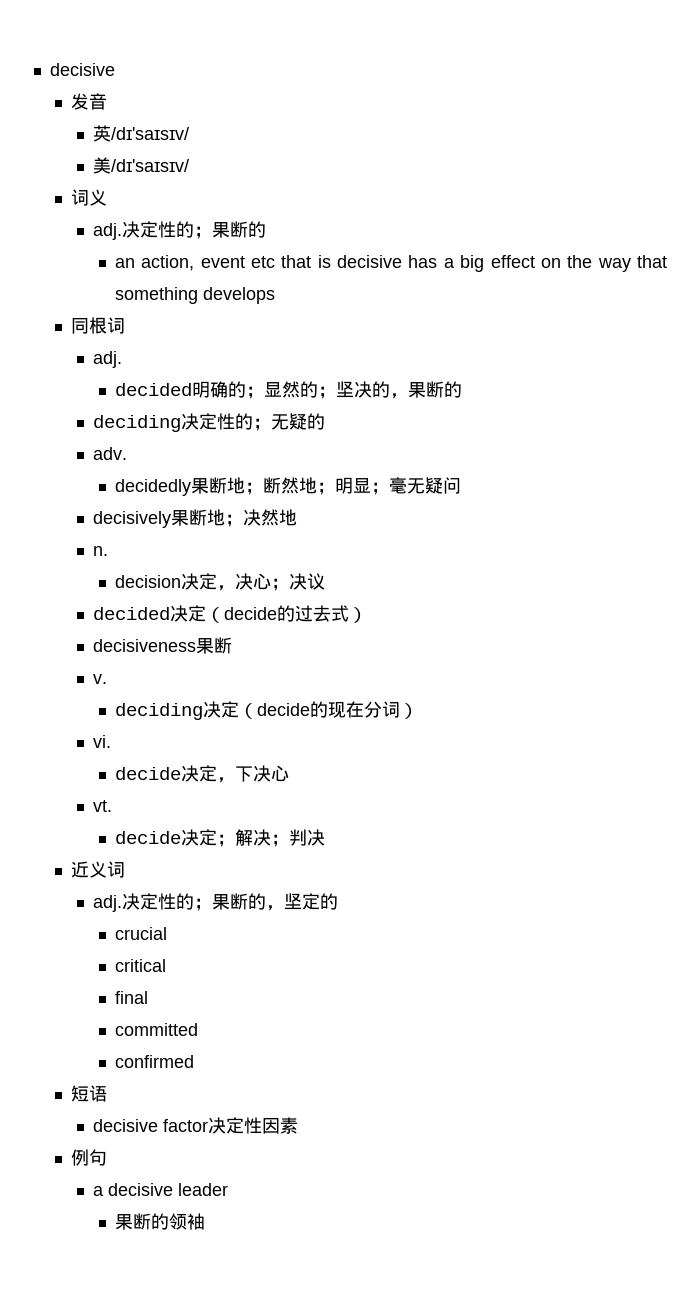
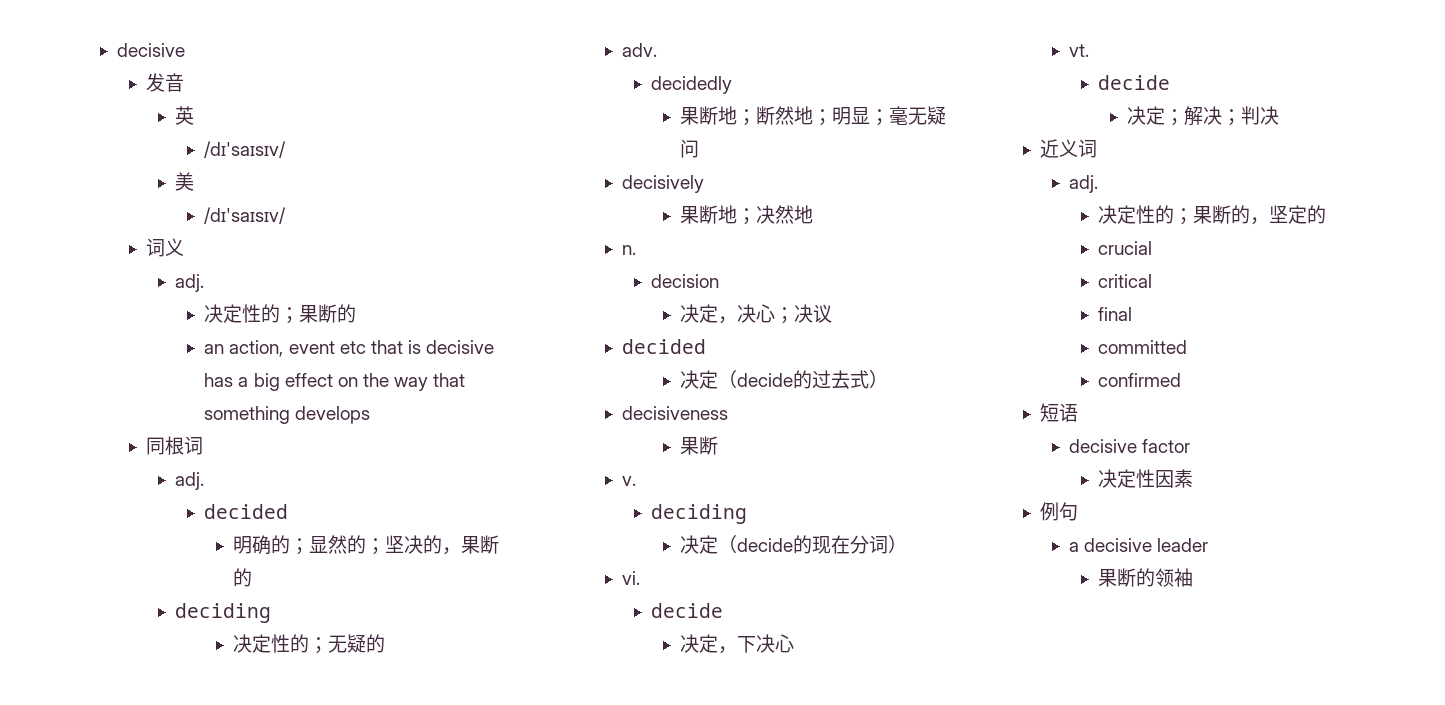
(112, 133) none -> (195, 115) //
(112, 165) none -> (195, 181) //
(123, 231) none -> (205, 283) //
(192, 389) none -> (289, 511) //
(182, 423) none -> (272, 613) //
(191, 487) none -> (733, 85) //
(172, 519) none -> (705, 184) //
(181, 581) none -> (720, 281) //
(171, 613) none -> (707, 346) //
(197, 645) none -> (729, 413) //
(203, 711) none -> (748, 514) //
(181, 773) none -> (724, 610) //
(181, 837) none -> (1171, 82) //
(123, 903) none -> (1099, 184) //
(209, 1125) none -> (1191, 446) //

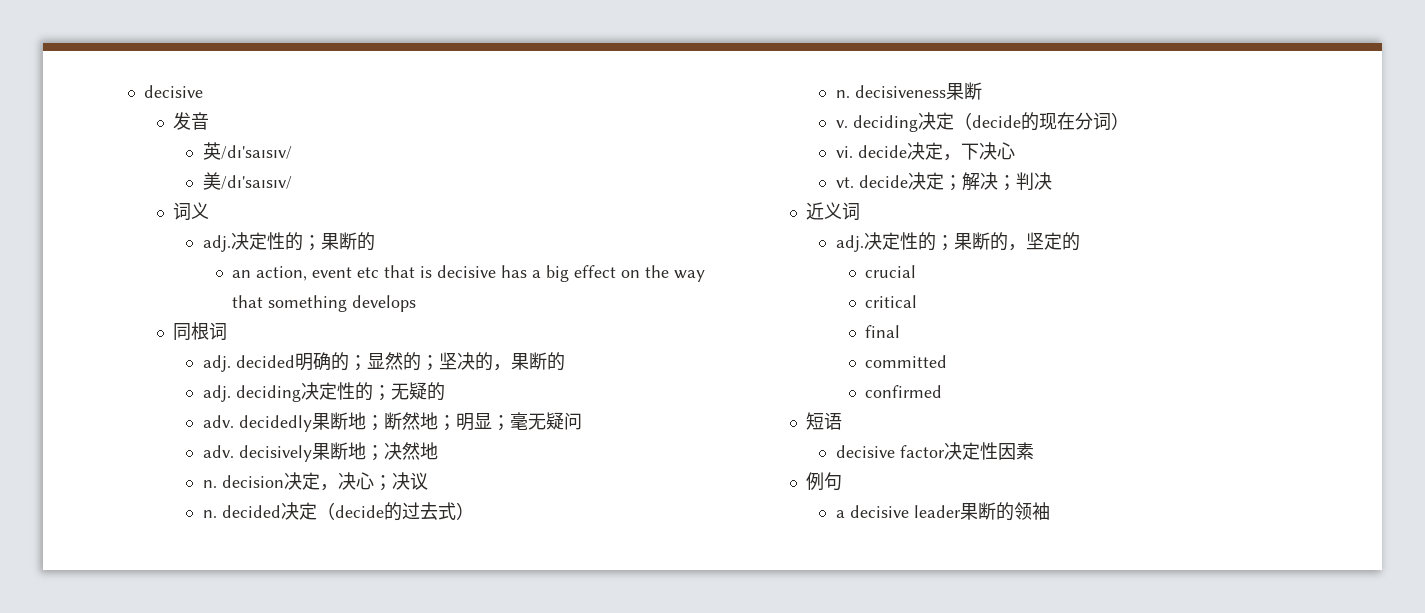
(195, 115) // -> (221, 151) none
(195, 181) // -> (221, 181) none
(205, 283) // -> (231, 243) none
[204,504,289,519] // decided // -> [235,355,295,368] decided
[175,603,272,623] deciding // -> [202,385,301,402] adj. deciding
(658, 50) // -> (234, 421) none
(733, 85) // -> (312, 423) none
(700, 148) none -> [202,445,234,458] adv.
(705, 184) // -> (312, 453) none
(637, 250) // -> (217, 484) none
(720, 281) // -> (284, 481) none
[622,339,707,354] decided // -> [202,505,281,518] n. decided
(889, 379) none -> [835,90,850,98] n.
(729, 413) // -> (946, 91) none
[651,504,748,524] // deciding // -> [852,115,918,132] deciding
[651,603,724,618] // decide // -> [857,145,907,158] decide
[1098,75,1171,90] // decide // -> [858,175,908,188] decide
(1099, 184) // -> (864, 243) none
(1191, 446) // -> (945, 451) none
(1209, 545) // -> (961, 511) none

